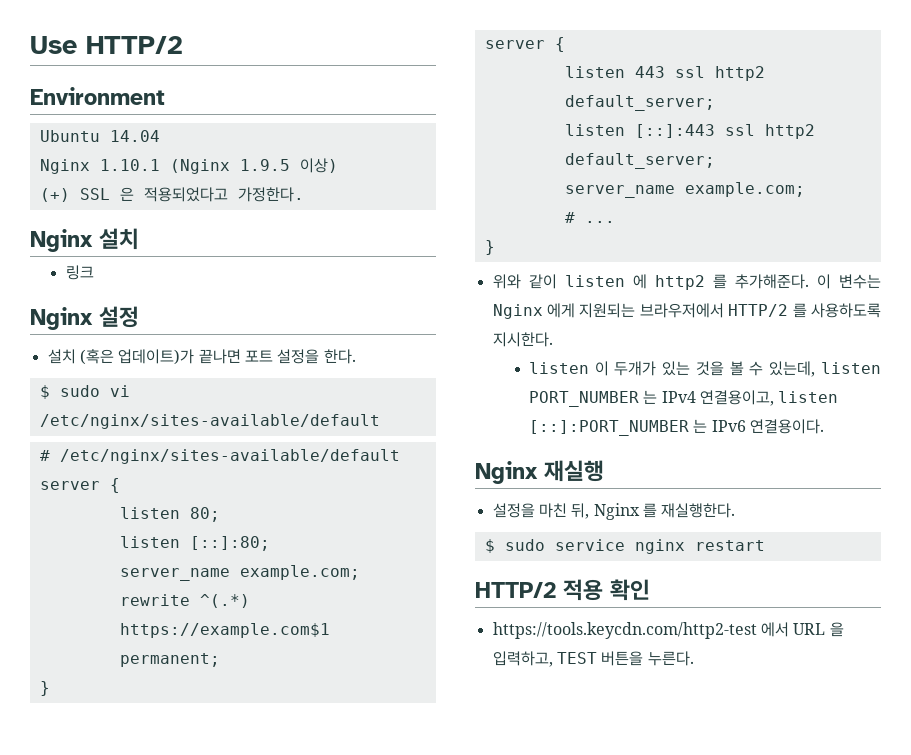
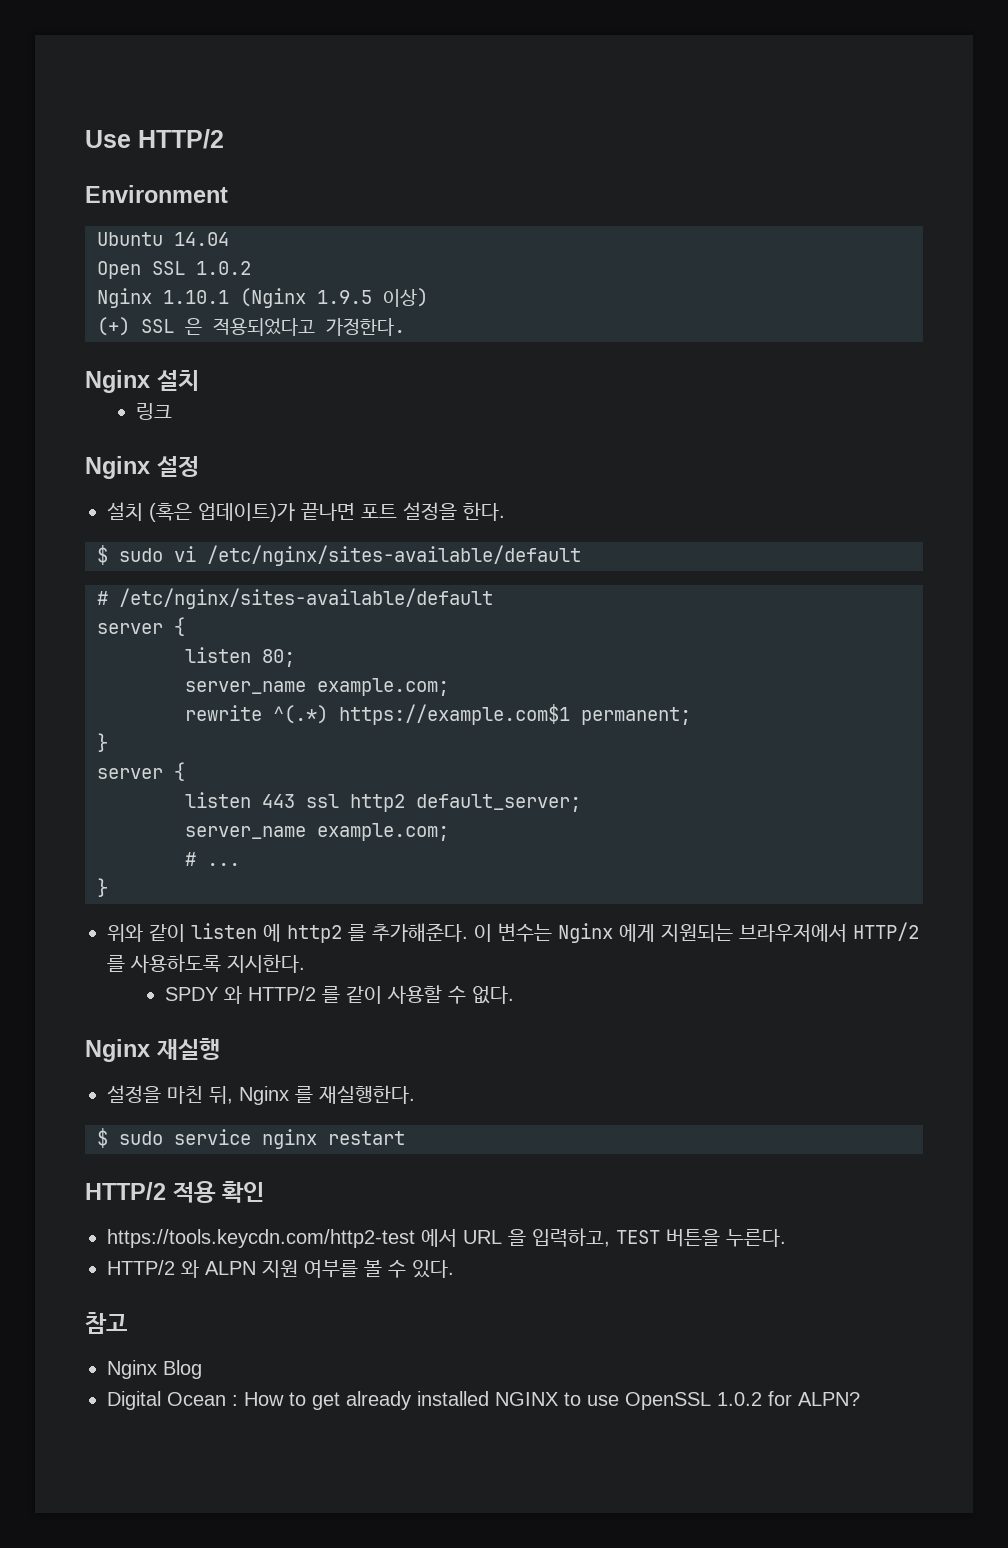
(160, 136) none -> [97,261,251,279] // Open SSL 1.0.2
[119,536,270,551] // listen [::]:80; -> (295, 658) none
[564,124,815,139] [564,153,715,169] // listen [::]:443 ssl http2 default_server; -> (581, 803) none
[528,361,881,377] [528,390,839,407] [528,419,824,436] listen 이 두개가 있는 것을 볼 수 있는데, listen PORT_NUMBER 는 IPv4 연결용이고, listen [::]:PORT_NUMBER 는 IPv6 연결용이다. -> [165,985,515,1004] SPDY 와 HTTP/2 를 같이 사용할 수 없다.
(694, 658) none -> [107,1260,454,1278] [85,1312,127,1334] [107,1360,202,1379] [107,1391,860,1410] // HTTP/2 와 ALPN 지원 여부를 볼 수 있다. // 참고 // Nginx Blog // Digital Ocean : How to get already installed NGINX to use OpenSSL 1.0.2 for ALPN?

